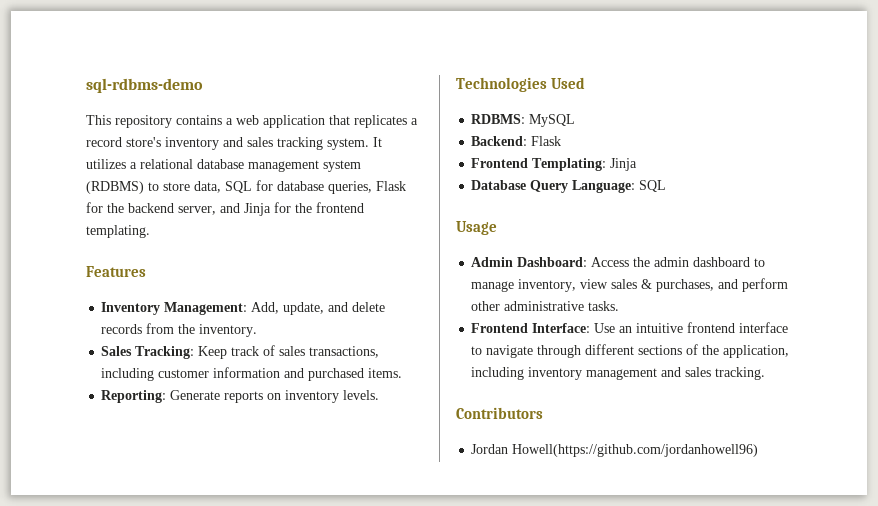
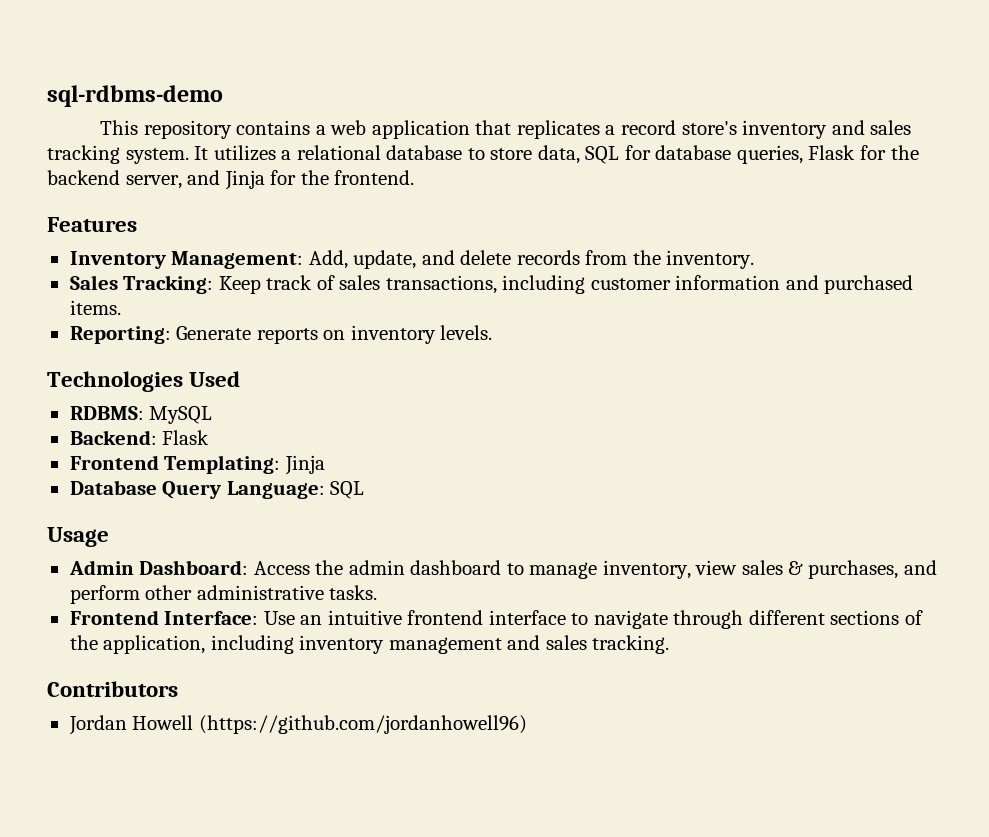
[248,160,361,172] [86,181,144,194] management system (RDBMS) -> (463, 152) none
[316,202,364,213] [86,225,150,238] frontend templating. -> [334,170,415,185] frontend.
[512,444,759,457] Howell(https://github.com/jordanhowell96) -> [132,715,527,734] Howell (https://github.com/jordanhowell96)

